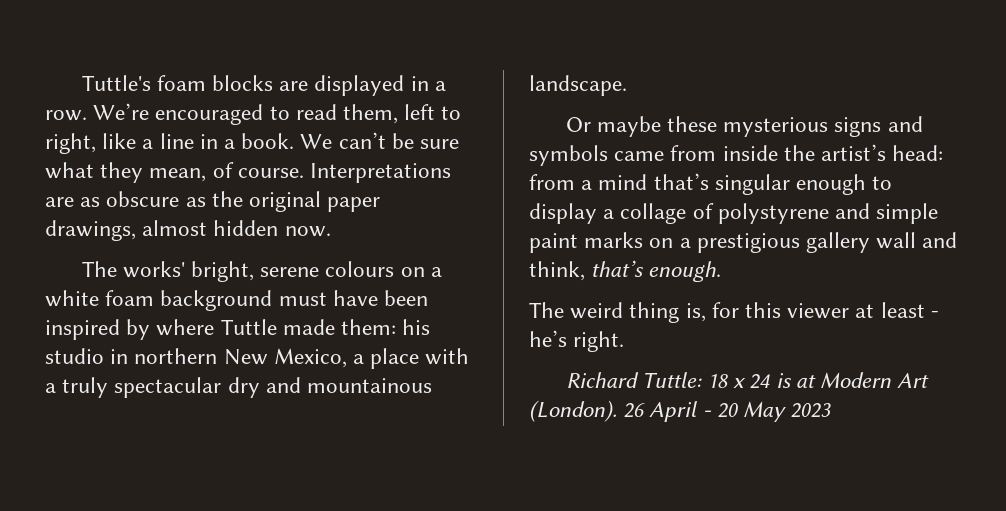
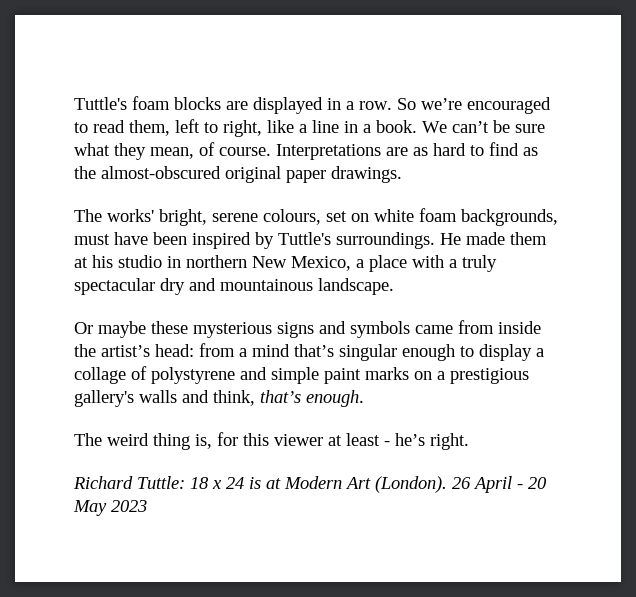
[93,103,150,120] We’re -> [397,98,462,110] So we’re
[106,191,180,207] obscure -> [433,142,519,156] hard to find
(243, 199) none -> [101,166,221,179] almost-obscured
[45,220,331,241] drawings, almost hidden now. -> [331,166,402,183] drawings.
[325,261,442,277] colours on a -> [263,209,369,225] colours, set on
[160,290,273,311] background -> [461,209,558,226] backgrounds,
[156,319,397,336] where Tuttle made them: -> [278,232,547,249] [74,257,88,268] Tuttle's surroundings. He made them at
[806,232,917,253] gallery wall -> [74,390,177,407] gallery's walls

